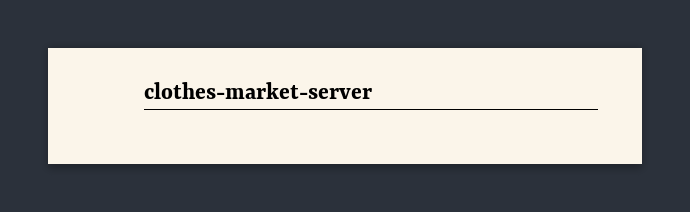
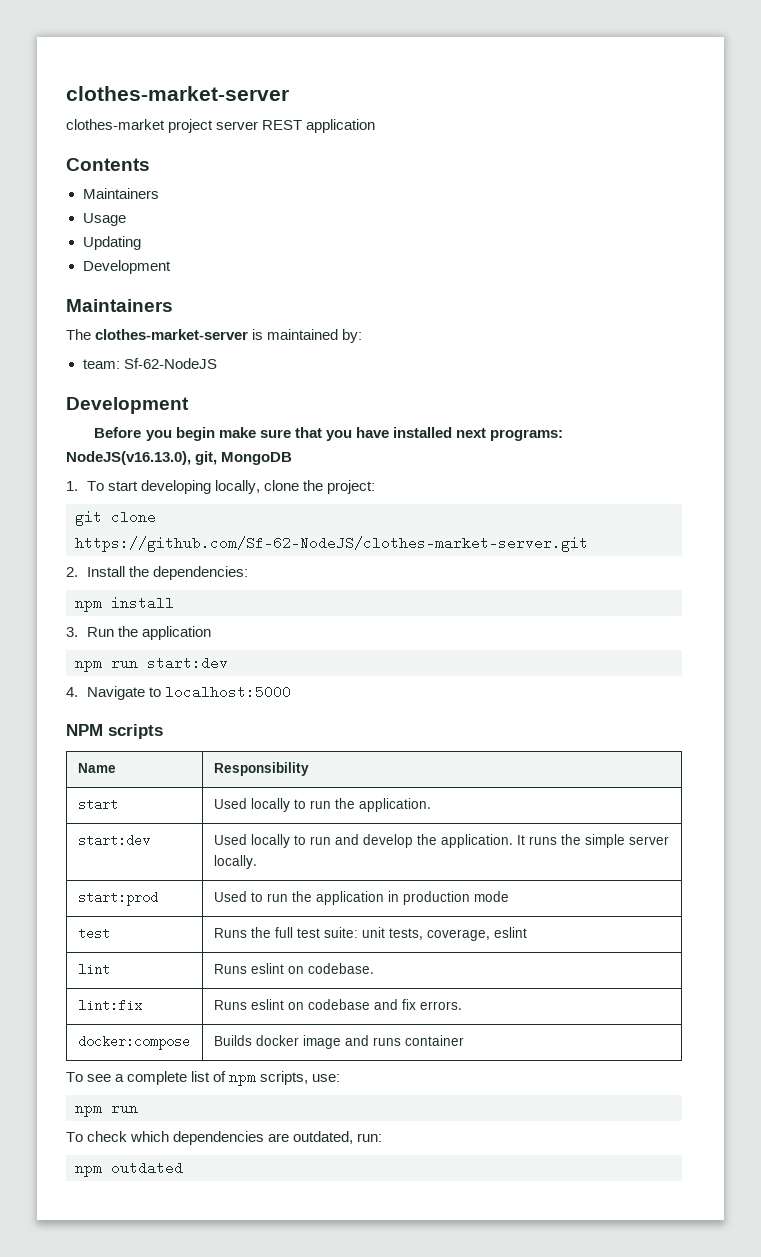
[144,82,372,99] clothes-market-server -> [66,86,289,101] [66,119,376,133] [66,158,150,171] [82,188,159,199] [82,213,126,226] [82,236,141,250] [82,260,171,274] [66,299,173,312] [66,329,363,343] [82,358,217,369] [66,397,189,414] [94,427,563,441] [66,451,293,465] [66,480,376,494] [75,510,156,526] [75,536,588,552] [66,566,248,580] [75,596,174,612] [66,626,211,640] [75,656,228,672] [66,685,291,700] [66,724,163,739] [77,763,116,773] [213,762,309,776] [77,798,118,811] [213,798,431,812] [77,834,150,847] [213,834,669,848] [213,855,257,869] [77,891,158,906] [213,891,509,905] [77,927,110,940] [213,927,527,941] [77,964,110,974] [213,963,374,974] [77,999,142,1012] [213,999,462,1010] [77,1035,190,1050] [213,1035,464,1049] [66,1071,341,1086] [75,1106,138,1117] [66,1131,383,1145] [75,1161,183,1177] clothes-market-server // clothes-market project server REST application // Contents // Maintainers // Usage // Updating // Development // Maintainers // The clothes-market-server is maintained by: // team: Sf-62-NodeJS // Development // Before you begin make sure that you have installed next programs: NodeJS(v16.13.0), git, MongoDB // 1. To start developing locally, clone the project: // git clone https://github.com/Sf-62-NodeJS/clothes-market-server.git // 2. Install the dependencies: // npm install // 3. Run the application // npm run start:dev // 4. Navigate to localhost:5000 // NPM scripts // Name | Responsibility // start | Used locally to run the application. // start:dev | Used locally to run and develop the application. It runs the simple server locally. // start:prod | Used to run the application in production mode // test | Runs the full test suite: unit tests, coverage, eslint // lint | Runs eslint on codebase. // lint:fix | Runs eslint on codebase and fix errors. // docker:compose | Builds docker image and runs container // To see a complete list of npm scripts, use: // npm run // To check which dependencies are outdated, run: // npm outdated

